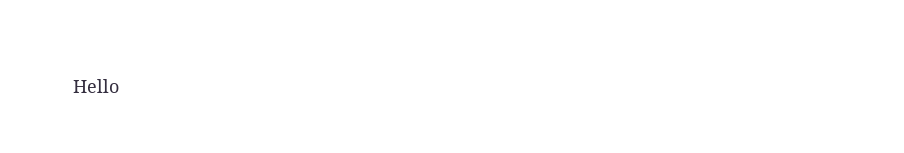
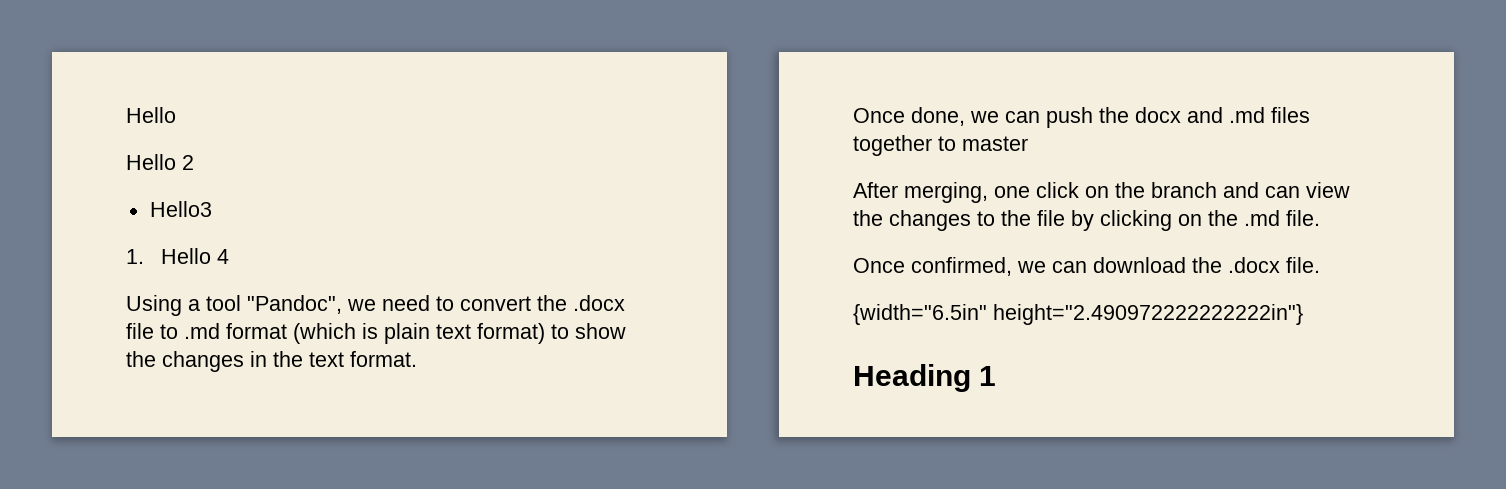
[73,79,119,93] Hello -> [126,107,176,123] [126,154,194,170] [149,201,212,217] [126,248,230,264] [126,295,625,316] [126,323,626,344] [126,351,417,372] [853,107,1310,128] [853,135,1028,156] [853,182,1350,203] [853,210,1320,231] [853,257,1320,276] [853,304,1303,325] [853,364,997,392] Hello // Hello 2 // Hello3 // 1. Hello 4 // Using a tool "Pandoc", we need to convert the .docx file to .md format (which is plain text format) to show the changes in the text format. // Once done, we can push the docx and .md files together to master // After merging, one click on the branch and can view the changes to the file by clicking on the .md file. // Once confirmed, we can download the .docx file. // {width="6.5in" height="2.490972222222222in"} // Heading 1

